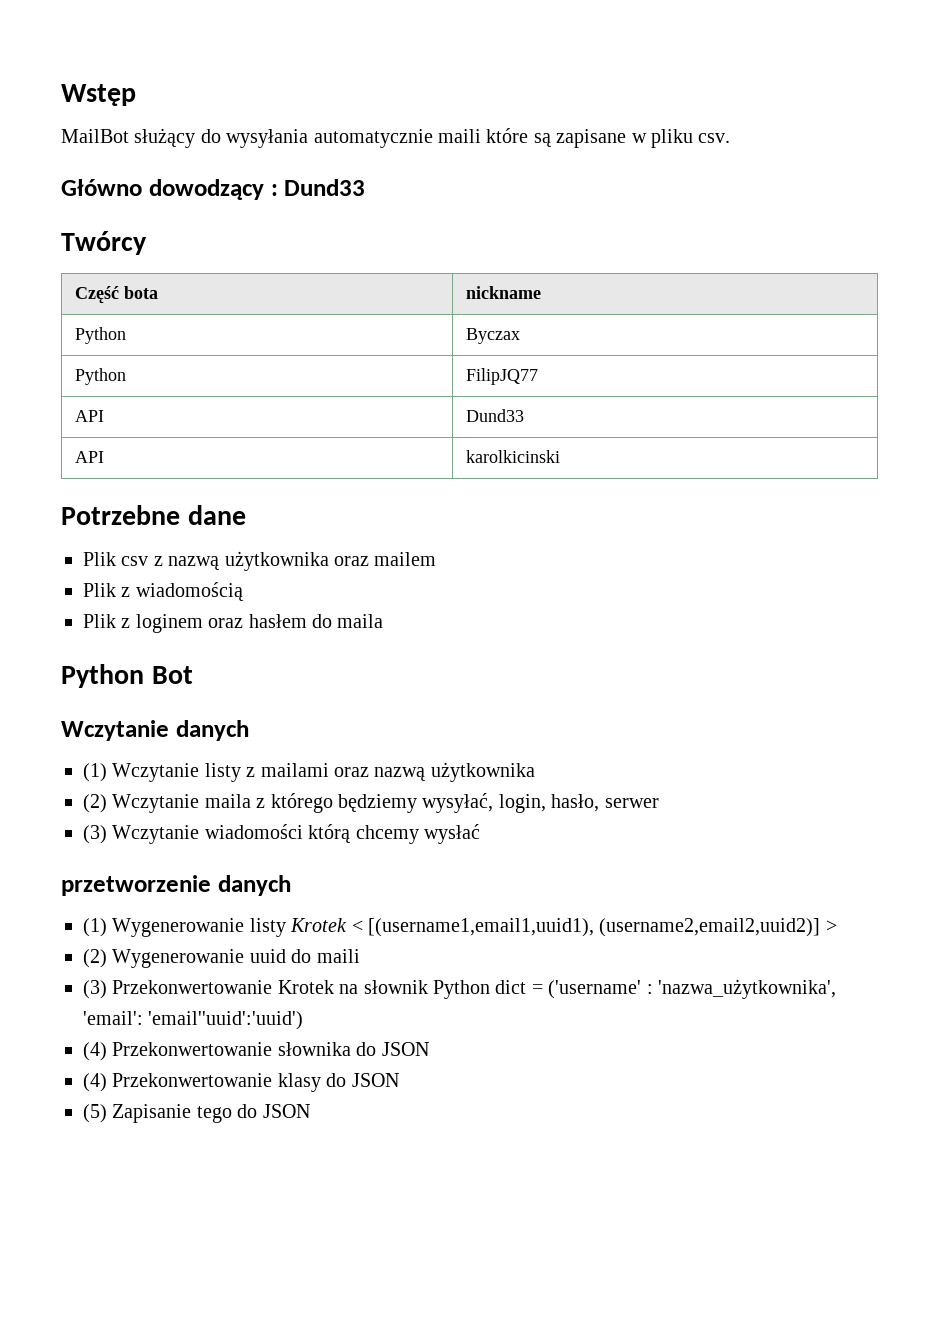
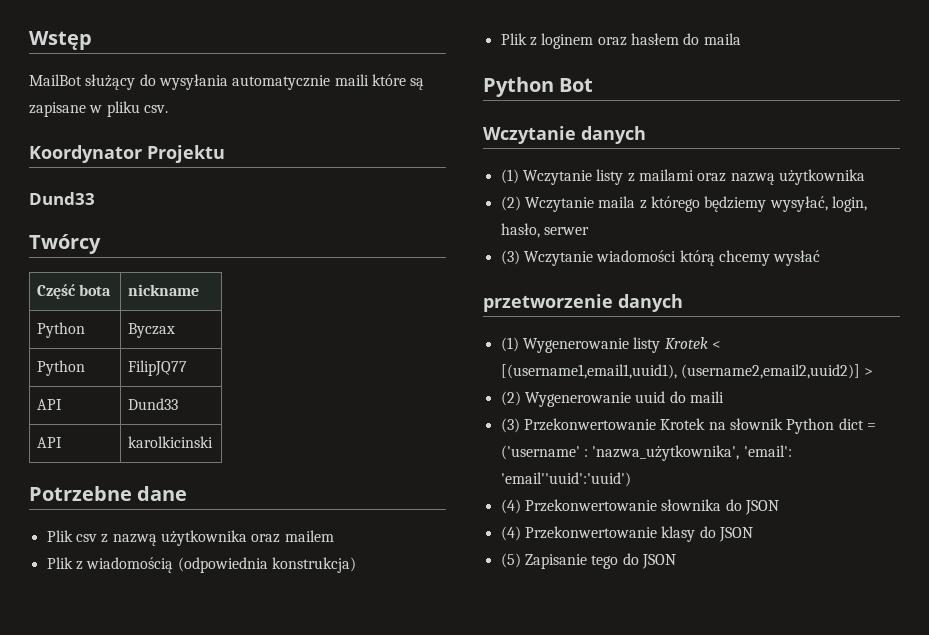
[61,179,278,200] Główno dowodzący : -> [29,145,225,163] Koordynator Projektu //
(244, 591) none -> [177,557,356,573] (odpowiednia konstrukcja)

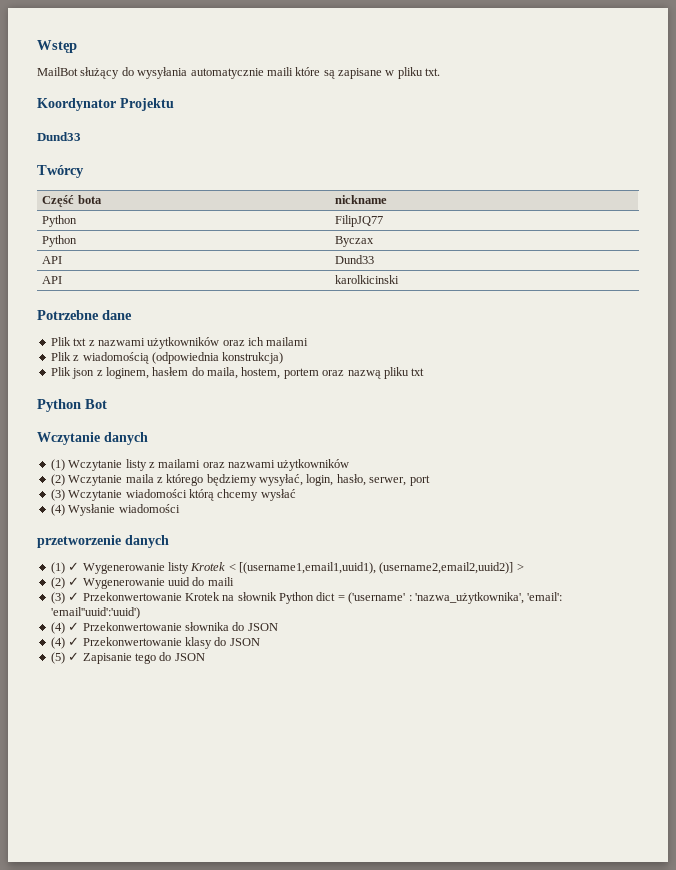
[143,105,168,113] csv. -> [425,68,441,76] txt.
[128,323,176,338] [37,360,86,376] [128,360,188,376] Byczax // Python | FilipJQ77 -> [335,215,384,227] [42,235,78,247] [335,236,375,247] FilipJQ77 // Python | Byczax
[75,530,334,546] csv z nazwą użytkownika oraz mailem -> [73,337,309,349] txt z nazwami użytkowników oraz ich mailami
[529,33,741,49] z loginem oraz hasłem do maila -> [72,367,425,379] json z loginem, hasłem do maila, hostem, portem oraz nazwą pliku txt
[730,169,865,185] nazwą użytkownika -> [228,459,350,471] nazwami użytkowników
[543,227,589,235] serwer -> [369,475,430,486] serwer, port
(821, 258) none -> [50,504,180,516] // (4) Wysłanie wiadomości
(519, 344) none -> [68,562,80,571] ✓
(521, 398) none -> [68,577,80,586] ✓
(520, 425) none -> [68,592,80,601] ✓
(521, 506) none -> [68,622,80,631] ✓
(521, 533) none -> [68,637,80,646] ✓
(521, 560) none -> [68,652,80,661] ✓

